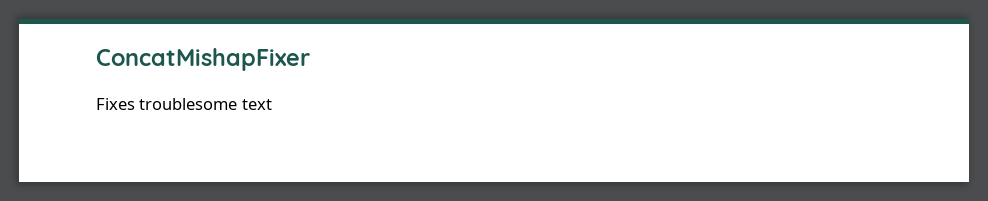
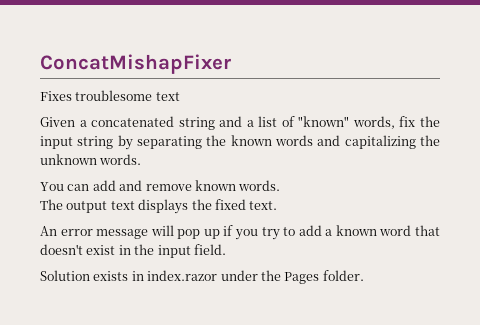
(272, 104) none -> [40,116,440,130] [40,135,440,150] [40,154,142,165] [40,180,281,191] [40,199,278,214] [40,225,440,240] [40,244,226,258] [40,270,364,284] // Given a concatenated string and a list of "known" words, fix the input string by separating the known words and capitalizing the unknown words. // You can add and remove known words. // The output text displays the fixed text. // An error message will pop up if you try to add a known word that doesn't exist in the input field. // Solution exists in index.razor under the Pages folder.

